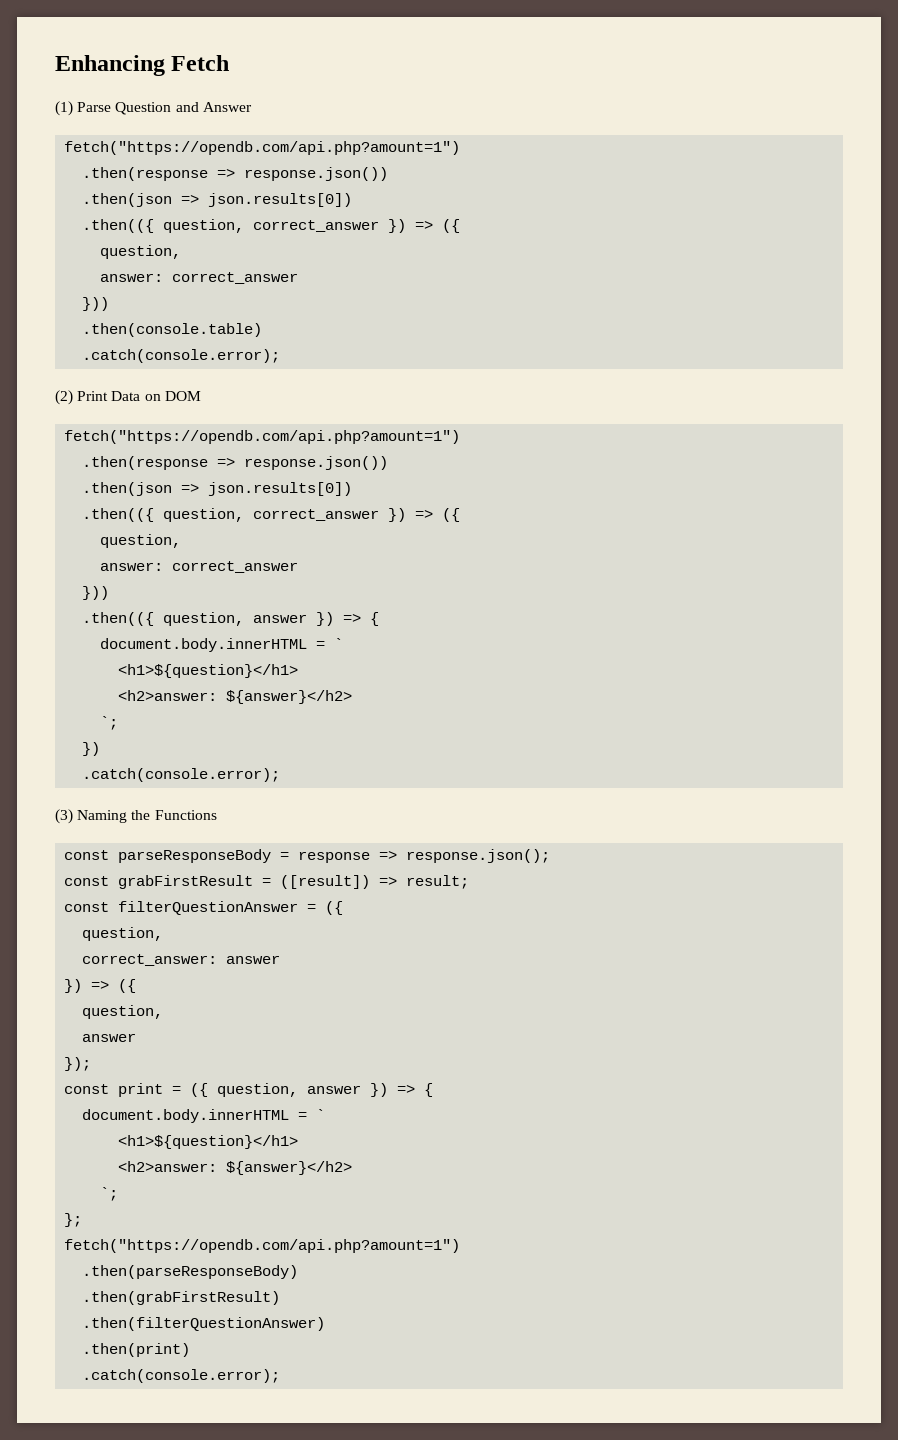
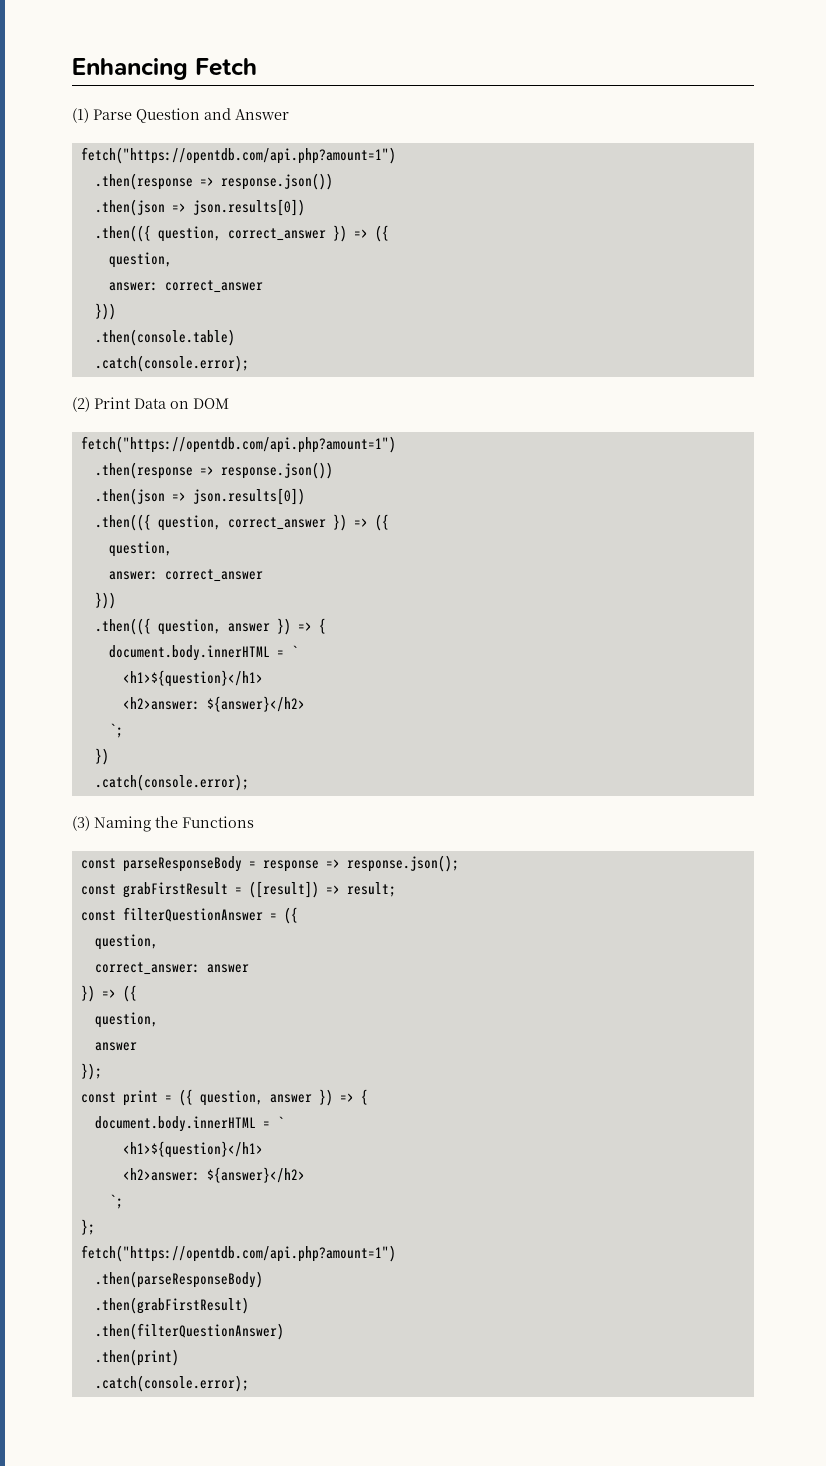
[64,141,461,155] fetch("https://opendb.com/api.php?amount=1") -> [80,147,396,164] fetch("https://opentdb.com/api.php?amount=1")
[64,430,461,444] fetch("https://opendb.com/api.php?amount=1") -> [80,436,396,453] fetch("https://opentdb.com/api.php?amount=1")
[64,1239,461,1253] fetch("https://opendb.com/api.php?amount=1") -> [80,1245,396,1262] fetch("https://opentdb.com/api.php?amount=1")

